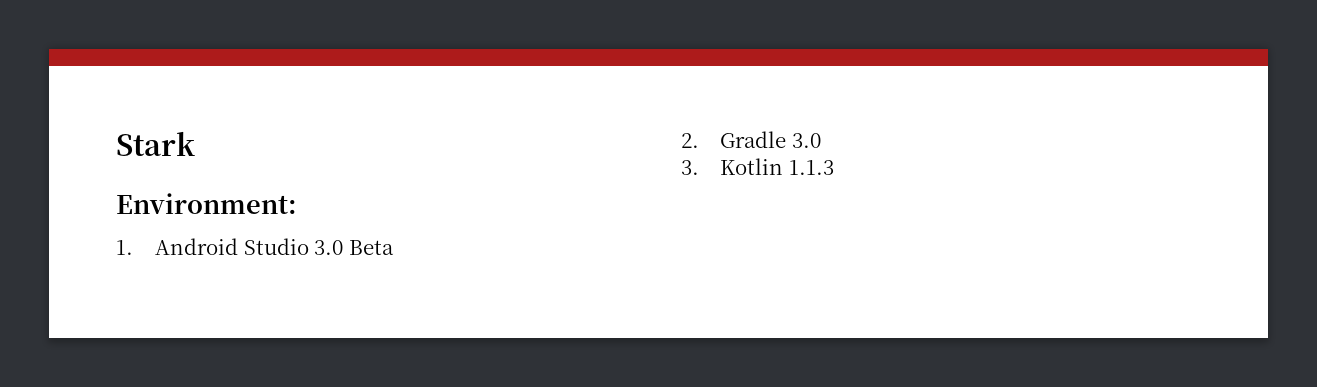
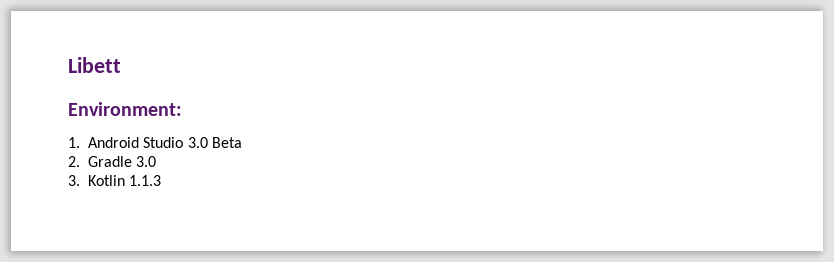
[116,131,195,156] Stark -> [68,57,121,73] Libett

